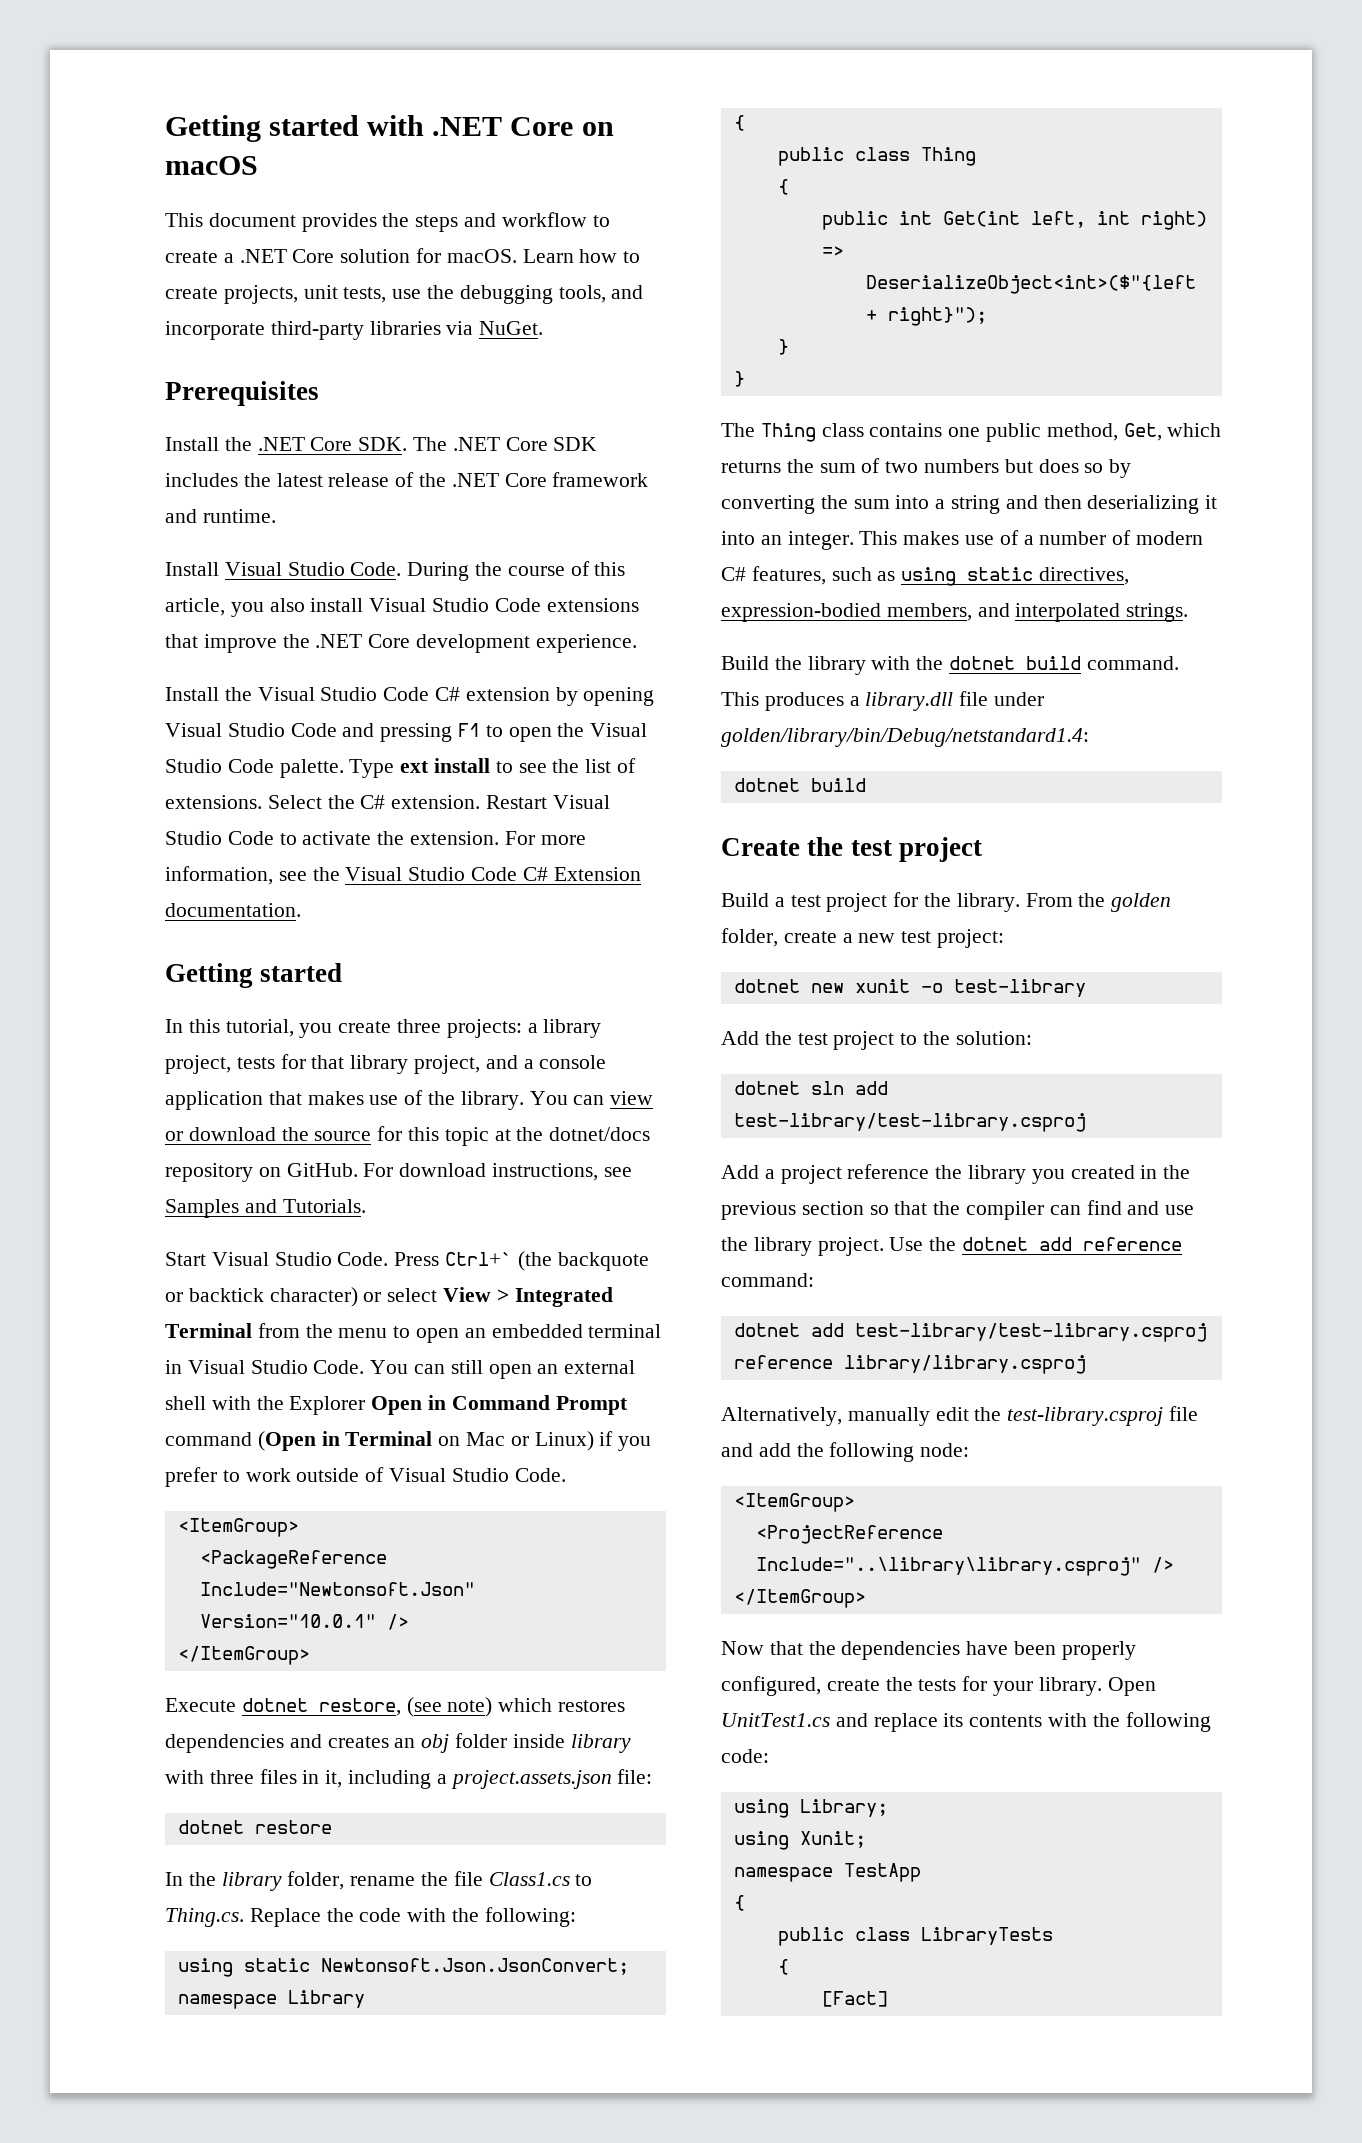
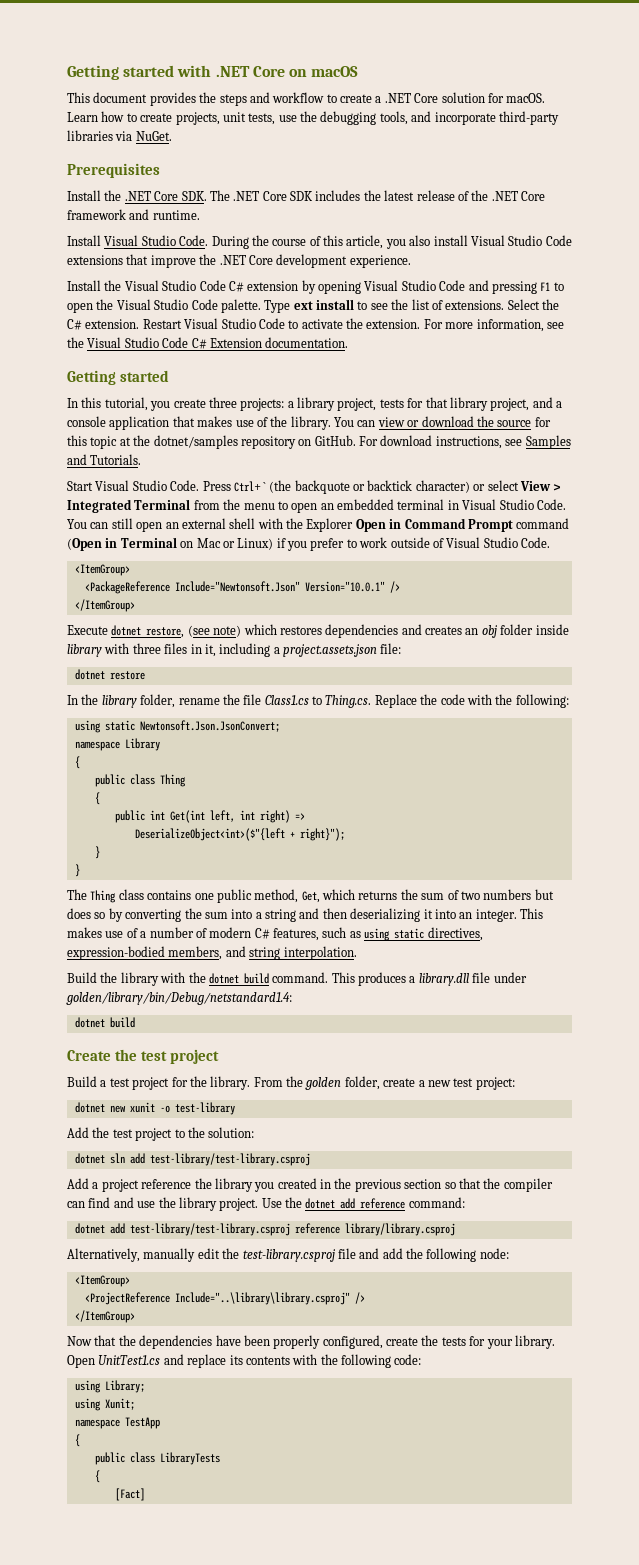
[549,1127,651,1141] dotnet/docs -> [153,435,238,449] dotnet/samples
[1015,603,1189,622] interpolated strings. -> [249,946,357,960] string interpolation.

